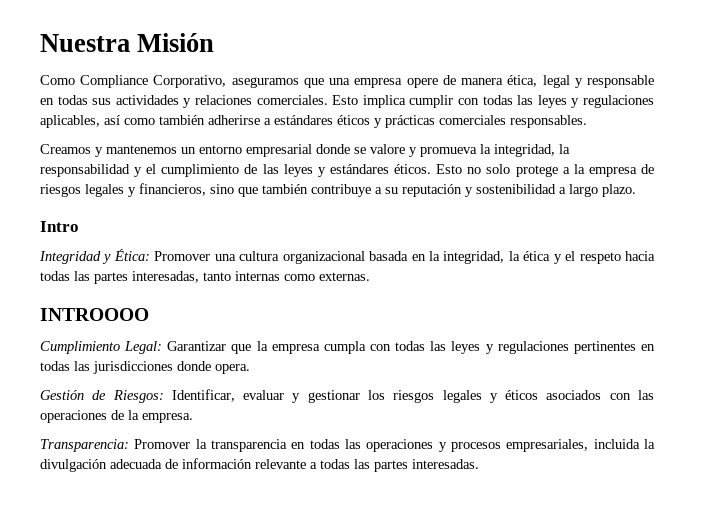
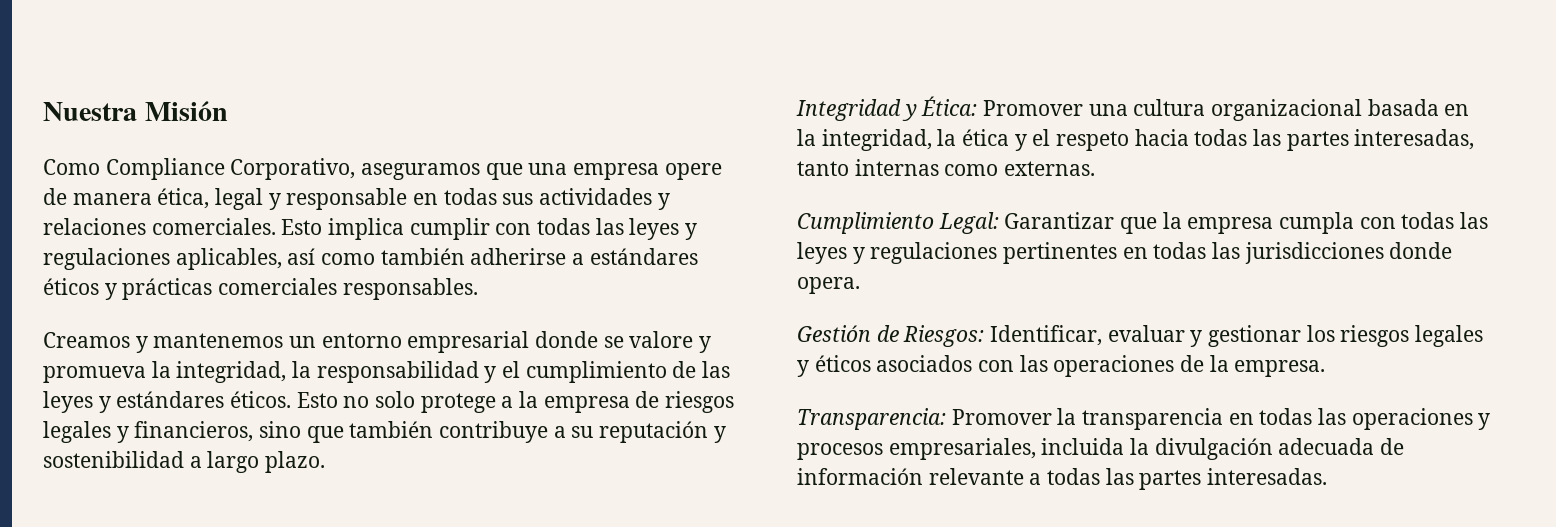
[40,221,79,232] // Intro -> (326, 462) none
[40,308,149,321] // INTROOOO -> (1096, 168) none

